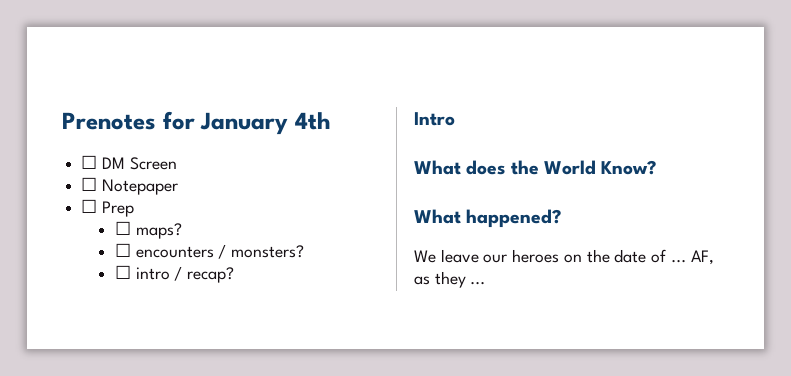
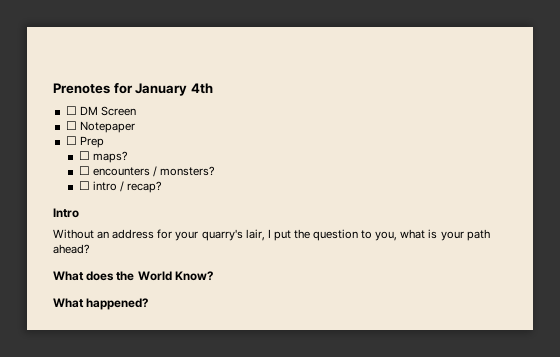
(455, 119) none -> [53,229,490,241] [53,244,90,254] // Without an address for your quarry's lair, I put the question to you, what is your path ahead?
[414,249,714,265] [414,271,486,288] // We leave our heroes on the date of ... AF, as they ... -> (149, 304) none

